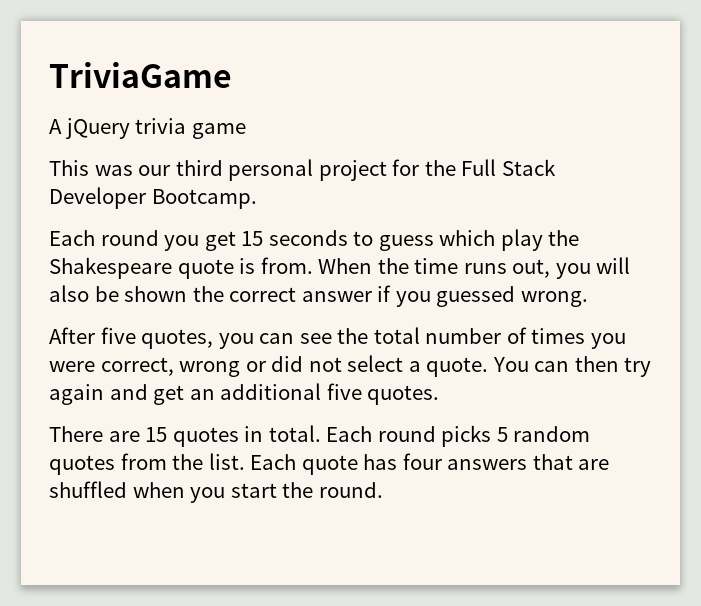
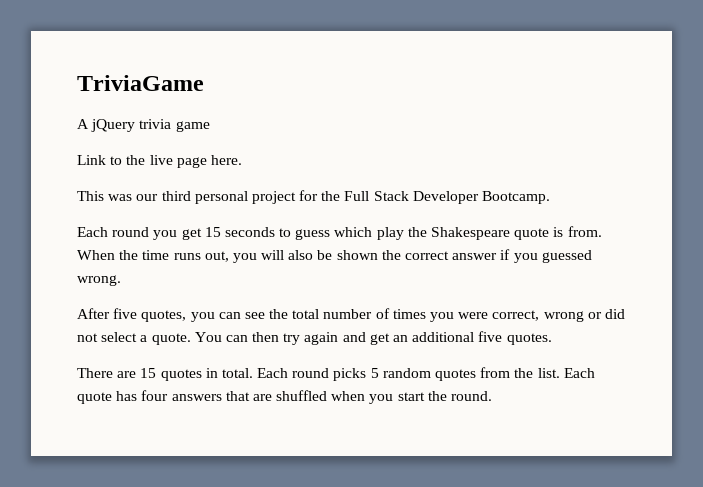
(246, 131) none -> [77,155,242,168] // Link to the live page here.

